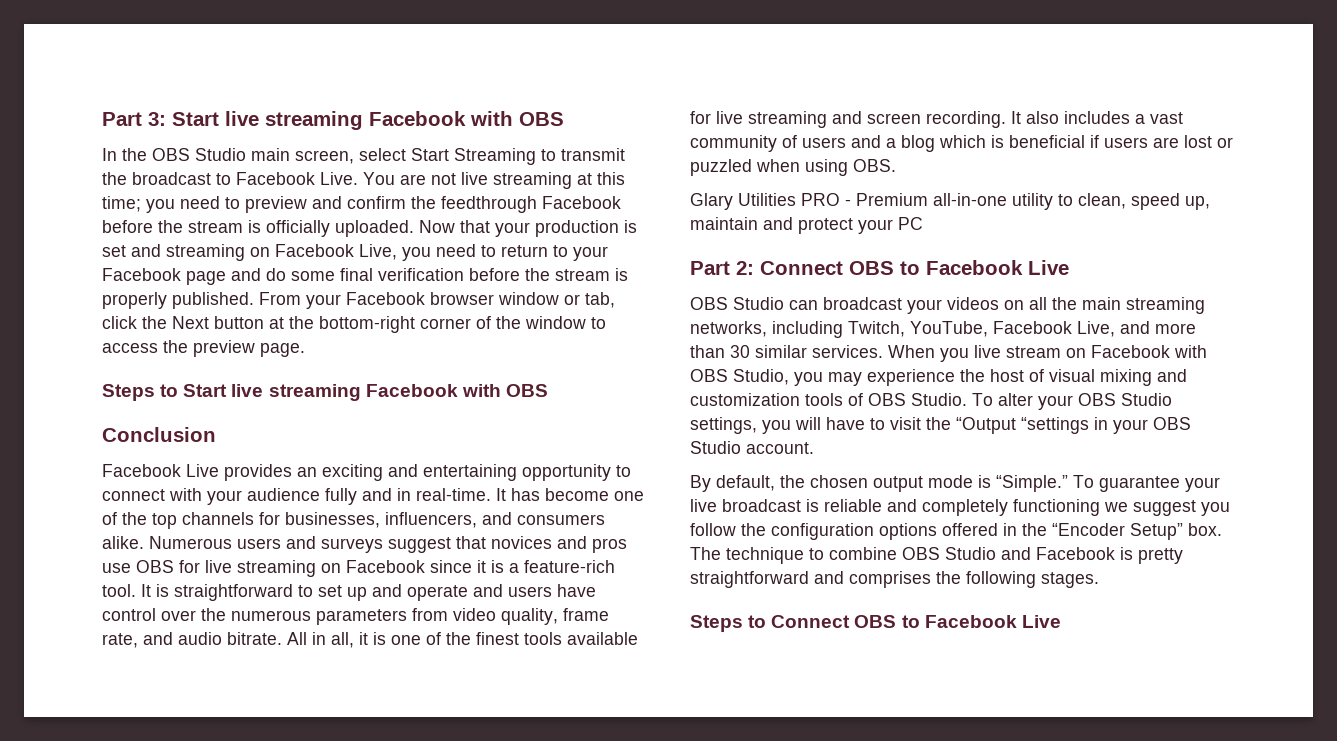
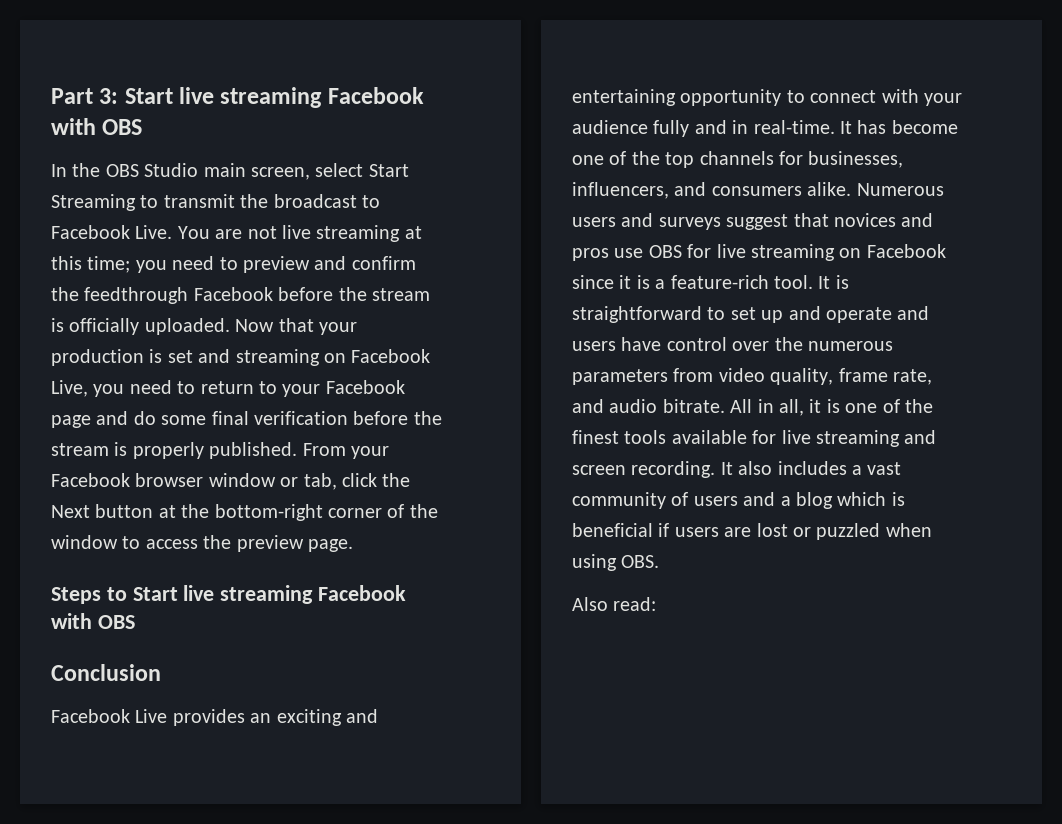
[690,193,1210,210] [690,217,923,234] [690,260,1069,275] [690,297,1205,314] [690,321,1196,338] [690,345,1207,362] [690,369,1187,386] [690,393,1172,410] [690,417,1191,434] [690,441,814,454] [690,475,1220,492] [690,499,1230,516] [690,523,1222,540] [690,547,1183,564] [690,571,1099,588] [690,615,1061,632] Glary Utilities PRO - Premium all-in-one utility to clean, speed up, maintain and protect your PC // Part 2: Connect OBS to Facebook Live // OBS Studio can broadcast your videos on all the main streaming networks, including Twitch, YouTube, Facebook Live, and more than 30 similar services. When you live stream on Facebook with OBS Studio, you may experience the host of visual mixing and customization tools of OBS Studio. To alter your OBS Studio settings, you will have to visit the “Output “settings in your OBS Studio account. // By default, the chosen output mode is “Simple.” To guarantee your live broadcast is reliable and completely functioning we suggest you follow the configuration options offered in the “Encoder Setup” box. The technique to combine OBS Studio and Facebook is pretty straightforward and comprises the following stages. // Steps to Connect OBS to Facebook Live -> [572,597,657,611] Also read:

